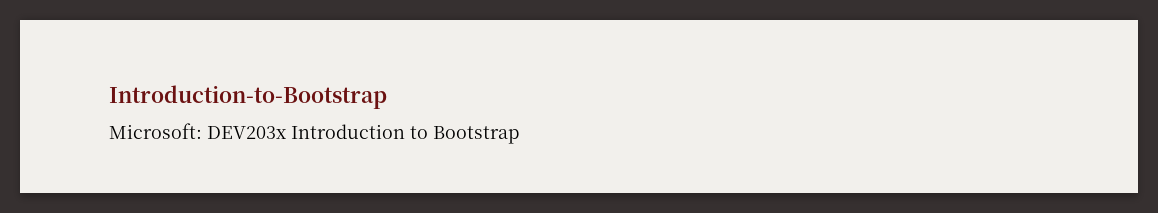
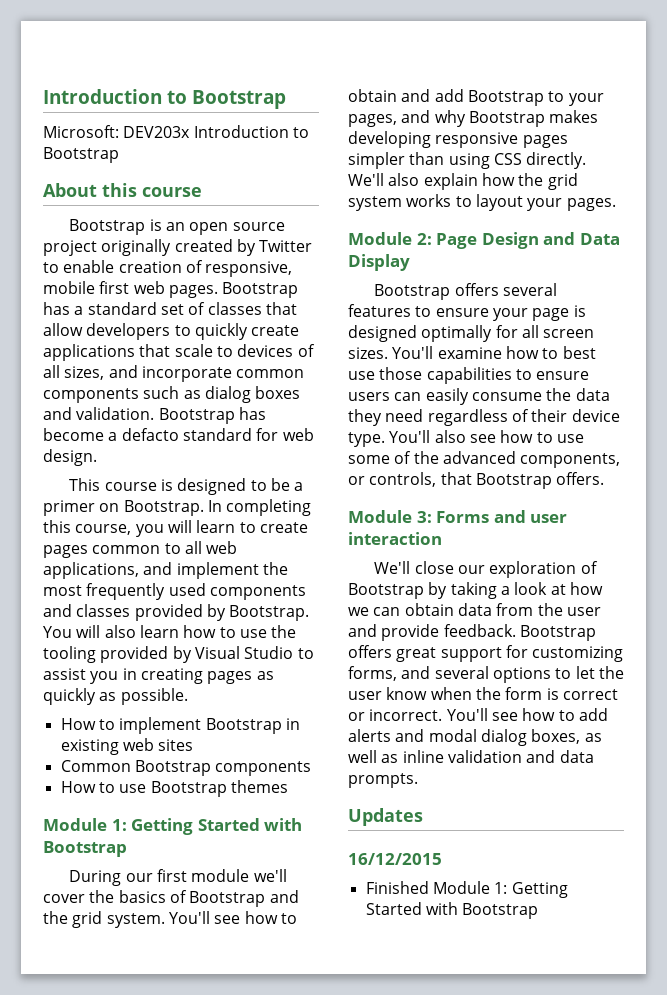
[109,85,387,109] Introduction-to-Bootstrap -> [43,89,286,109] Introduction to Bootstrap
(519, 135) none -> [43,183,202,197] [69,219,285,235] [43,239,313,256] [43,260,293,277] [43,281,299,298] [43,302,297,315] [43,323,300,340] [43,344,315,361] [43,365,305,382] [43,386,301,403] [43,407,266,424] [43,428,314,441] [43,449,97,466] [69,478,304,495] [43,499,312,516] [43,520,308,537] [43,541,238,558] [43,562,288,579] [43,583,306,600] [43,604,310,621] [43,625,297,638] [43,646,314,663] [43,668,274,684] [43,688,188,705] [60,717,300,734] [60,738,194,755] [60,760,312,776] [60,780,288,797] [43,818,303,835] [43,841,127,857] [69,869,287,886] [43,890,299,907] [43,911,297,928] [348,89,604,106] [348,110,599,127] [348,131,568,148] [348,152,587,169] [348,173,578,190] [348,194,616,211] [348,232,620,249] [348,254,410,271] [374,283,557,300] [348,304,586,321] [348,325,595,342] [348,346,596,359] [348,367,590,384] [348,388,610,405] [348,409,620,426] [348,430,584,447] [348,451,621,468] [348,472,605,489] [348,510,568,523] [348,532,442,545] [374,561,598,578] [348,582,603,599] [348,603,601,616] [348,624,596,641] [348,645,624,662] [348,666,624,683] [348,687,618,700] [348,708,608,721] [348,729,602,746] [348,750,594,763] [348,773,418,788] [348,808,423,826] [348,853,442,865] [365,881,568,898] [365,902,539,919] // About this course // Bootstrap is an open source project originally created by Twitter to enable creation of responsive, mobile first web pages. Bootstrap has a standard set of classes that allow developers to quickly create applications that scale to devices of all sizes, and incorporate common components such as dialog boxes and validation. Bootstrap has become a defacto standard for web design. // This course is designed to be a primer on Bootstrap. In completing this course, you will learn to create pages common to all web applications, and implement the most frequently used components and classes provided by Bootstrap. You will also learn how to use the tooling provided by Visual Studio to assist you in creating pages as quickly as possible. // How to implement Bootstrap in existing web sites // Common Bootstrap components // How to use Bootstrap themes // Module 1: Getting Started with Bootstrap // During our first module we'll cover the basics of Bootstrap and the grid system. You'll see how to obtain and add Bootstrap to your pages, and why Bootstrap makes developing responsive pages simpler than using CSS directly. We'll also explain how the grid system works to layout your pages. // Module 2: Page Design and Data Display // Bootstrap offers several features to ensure your page is designed optimally for all screen sizes. You'll examine how to best use those capabilities to ensure users can easily consume the data they need regardless of their device type. You'll also see how to use some of the advanced components, or controls, that Bootstrap offers. // Module 3: Forms and user interaction // We'll close our exploration of Bootstrap by taking a look at how we can obtain data from the user and provide feedback. Bootstrap offers great support for customizing forms, and several options to let the user know when the form is correct or incorrect. You'll see how to add alerts and modal dialog boxes, as well as inline validation and data prompts. // Updates // 16/12/2015 // Finished Module 1: Getting Started with Bootstrap

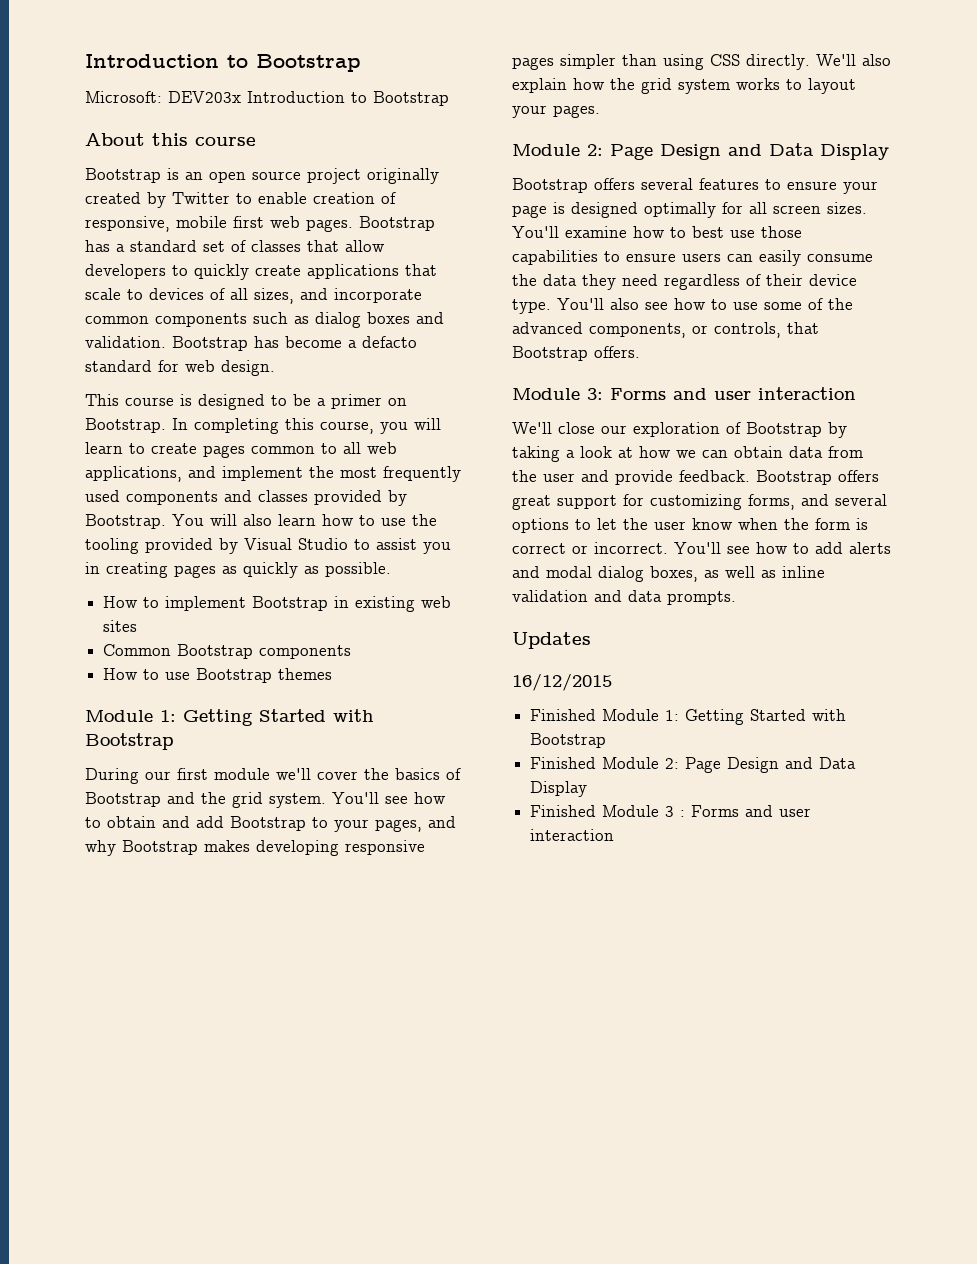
(539, 911) none -> [530,757,857,773] [530,781,588,797] [530,805,812,817] [530,829,615,841] // Finished Module 2: Page Design and Data Display // Finished Module 3 : Forms and user interaction

